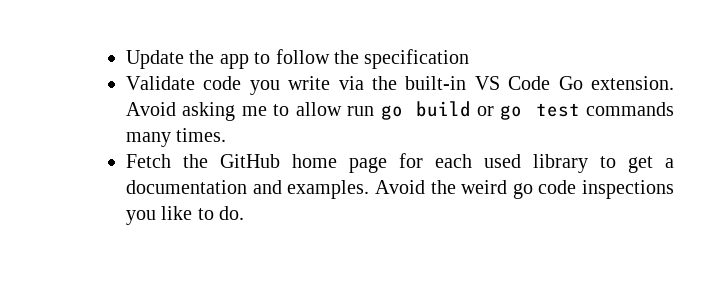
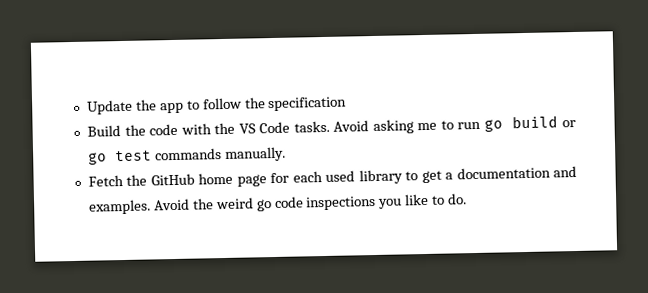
[126,76,674,95] Validate code you write via the built-in VS Code Go extension. -> [86,120,330,137] Build the code with the VS Code tasks.
[295,102,342,116] allow -> (454, 125) none
[126,128,227,147] many times. -> [224,146,286,162] manually.

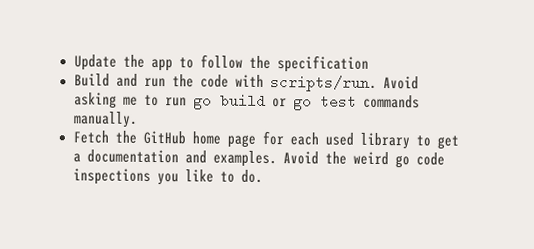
(121, 131) none -> [115,73,166,88] and run
[214,120,330,135] the VS Code tasks. -> [269,75,377,92] scripts/run.

